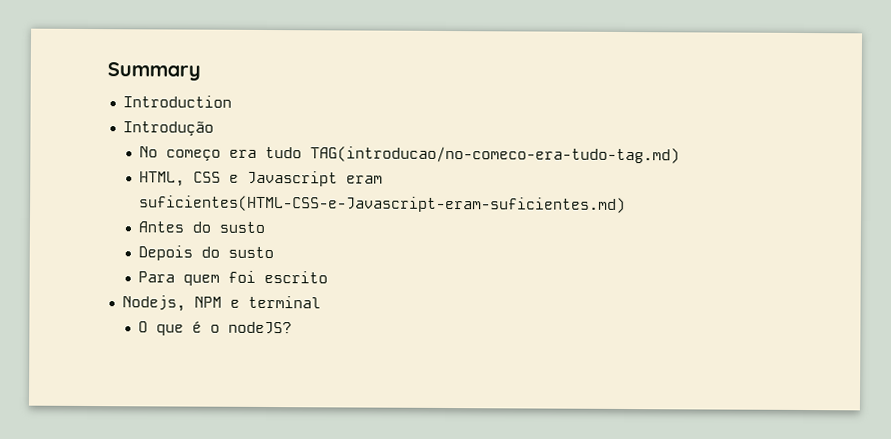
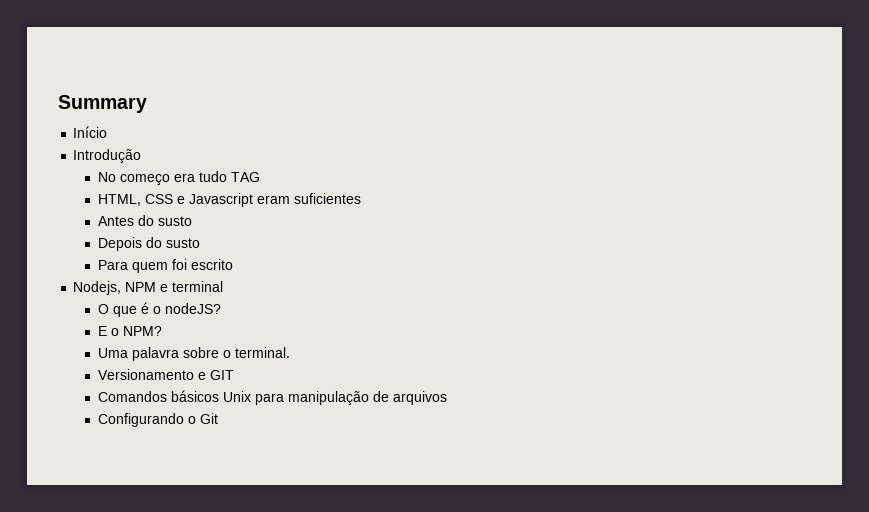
[122,95,232,108] Introduction -> [73,126,108,138] Início
[310,146,681,164] TAG(introducao/no-comeco-era-tudo-tag.md) -> [231,172,261,182] TAG
[139,195,627,214] suficientes(HTML-CSS-e-Javascript-eram-suficientes.md) -> [294,193,362,204] suficientes
(293, 328) none -> [98,326,163,336] [98,347,291,361] [98,369,235,380] [98,390,448,405] [98,413,219,427] // E o NPM? // Uma palavra sobre o terminal. // Versionamento e GIT // Comandos básicos Unix para manipulação de arquivos // Configurando o Git

